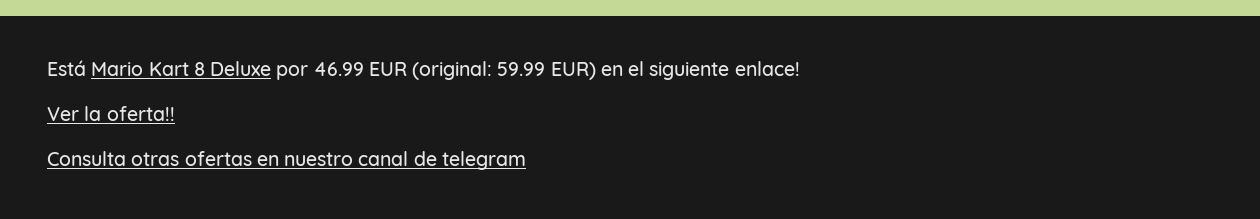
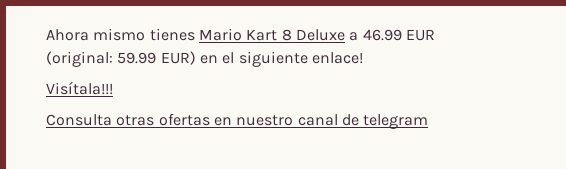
[47,60,86,76] Está -> [46,28,195,41] Ahora mismo tienes
[276,65,309,80] por -> [349,32,359,41] a
[47,106,175,121] Ver la oferta!! -> [46,81,113,95] Visítala!!!

